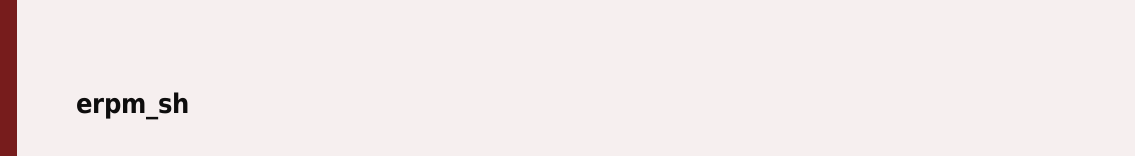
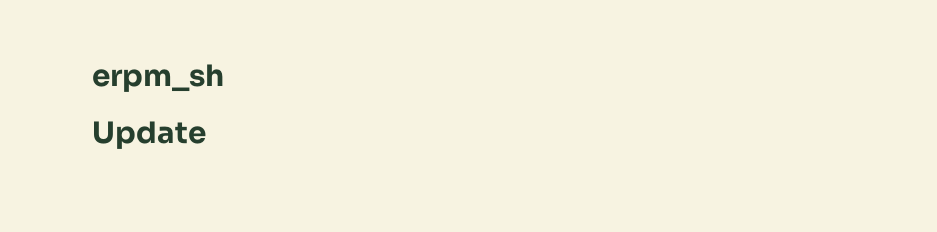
(189, 106) none -> [92,121,206,149] // Update

